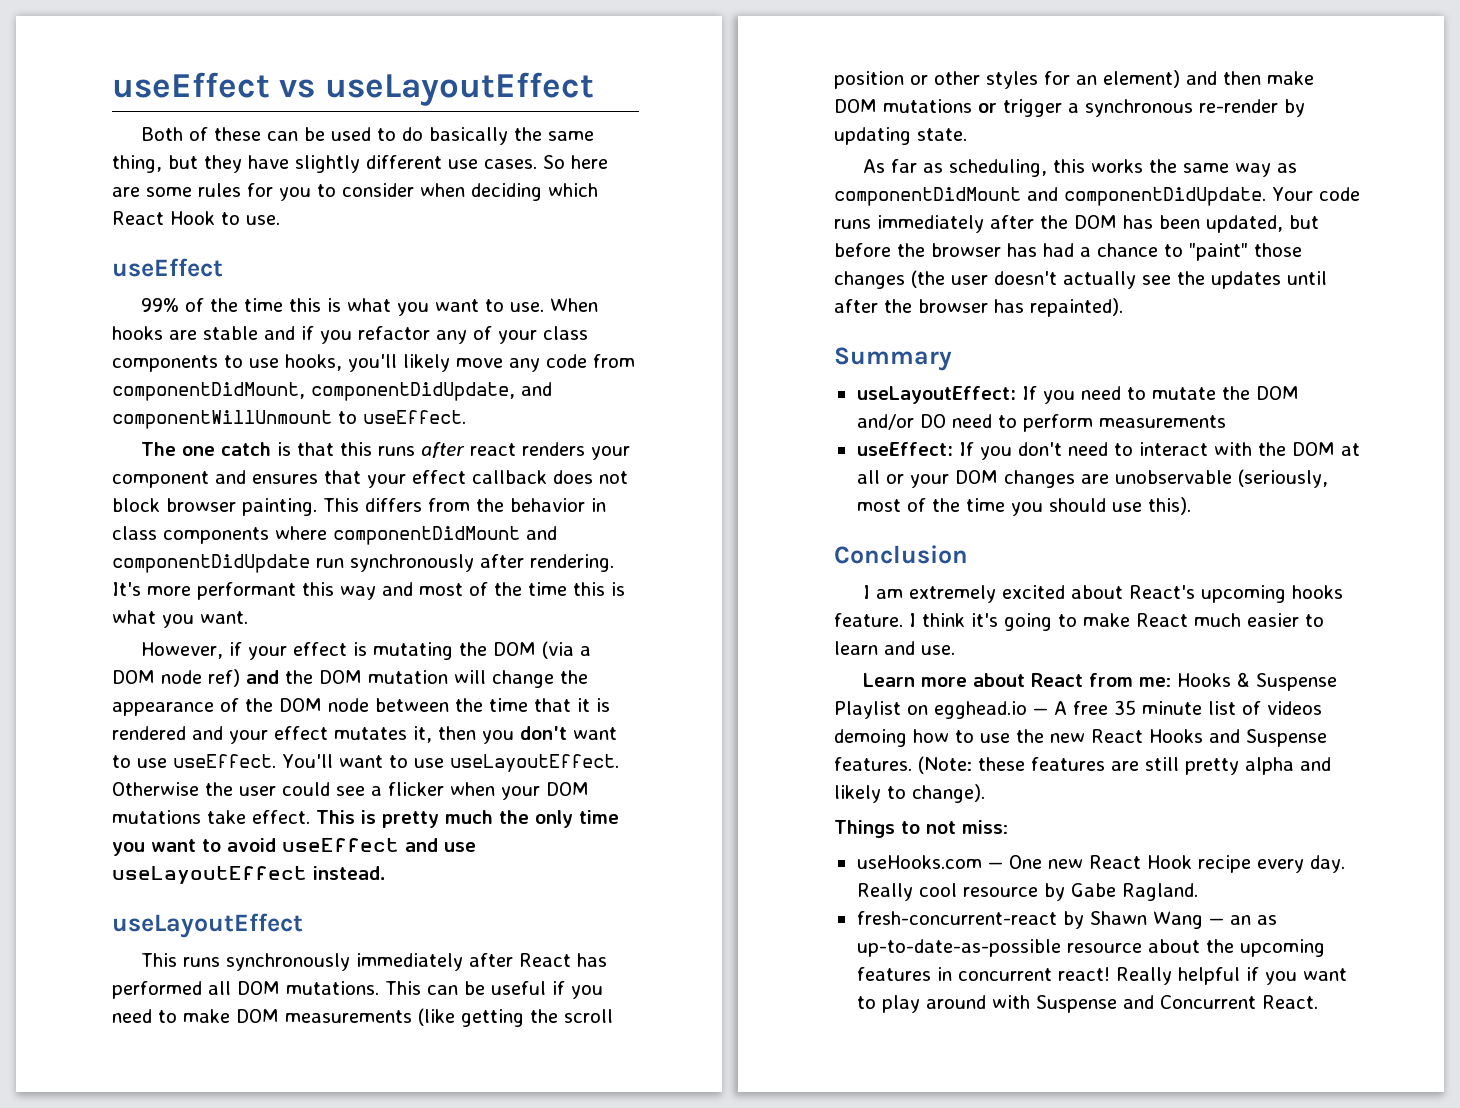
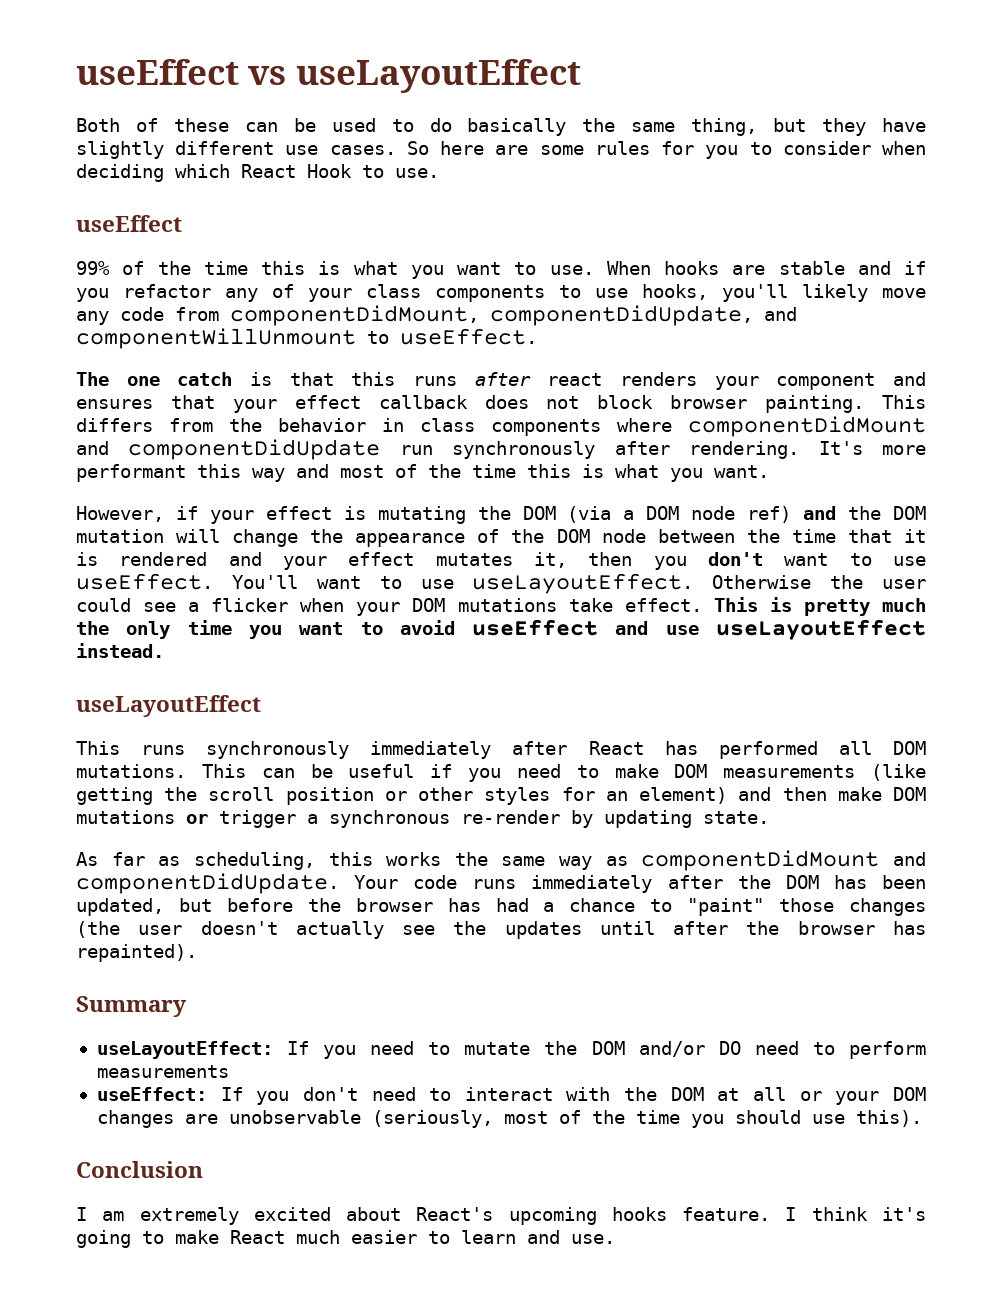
[863,672,1338,691] [834,700,1322,719] [834,729,1327,747] [834,756,1331,775] [834,784,985,803] [834,820,1008,838] [856,855,1345,873] [856,883,1198,901] [856,911,1277,929] [856,939,1325,957] [856,967,1347,985] [856,995,1318,1013] // Learn more about React from me: Hooks & Suspense Playlist on egghead.io — A free 35 minute list of videos demoing how to use the new React Hooks and Suspense features. (Note: these features are still pretty alpha and likely to change). // Things to not miss: // useHooks.com — One new React Hook recipe every day. Really cool resource by Gabe Ragland. // fresh-concurrent-react by Shawn Wang — an as up-to-date-as-possible resource about the upcoming features in concurrent react! Really helpful if you want to play around with Suspense and Concurrent React. -> (615, 1239) none

